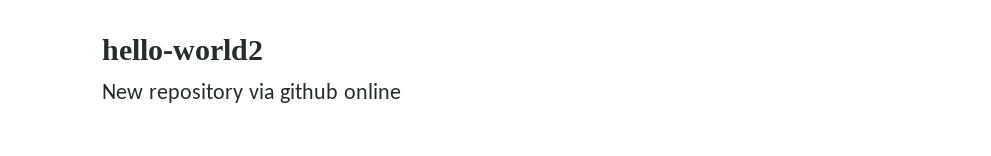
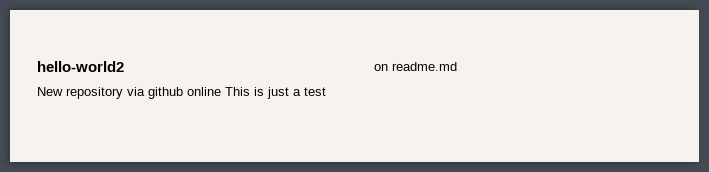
(402, 91) none -> [225,87,326,99] [374,62,457,71] This is just a test on readme.md

